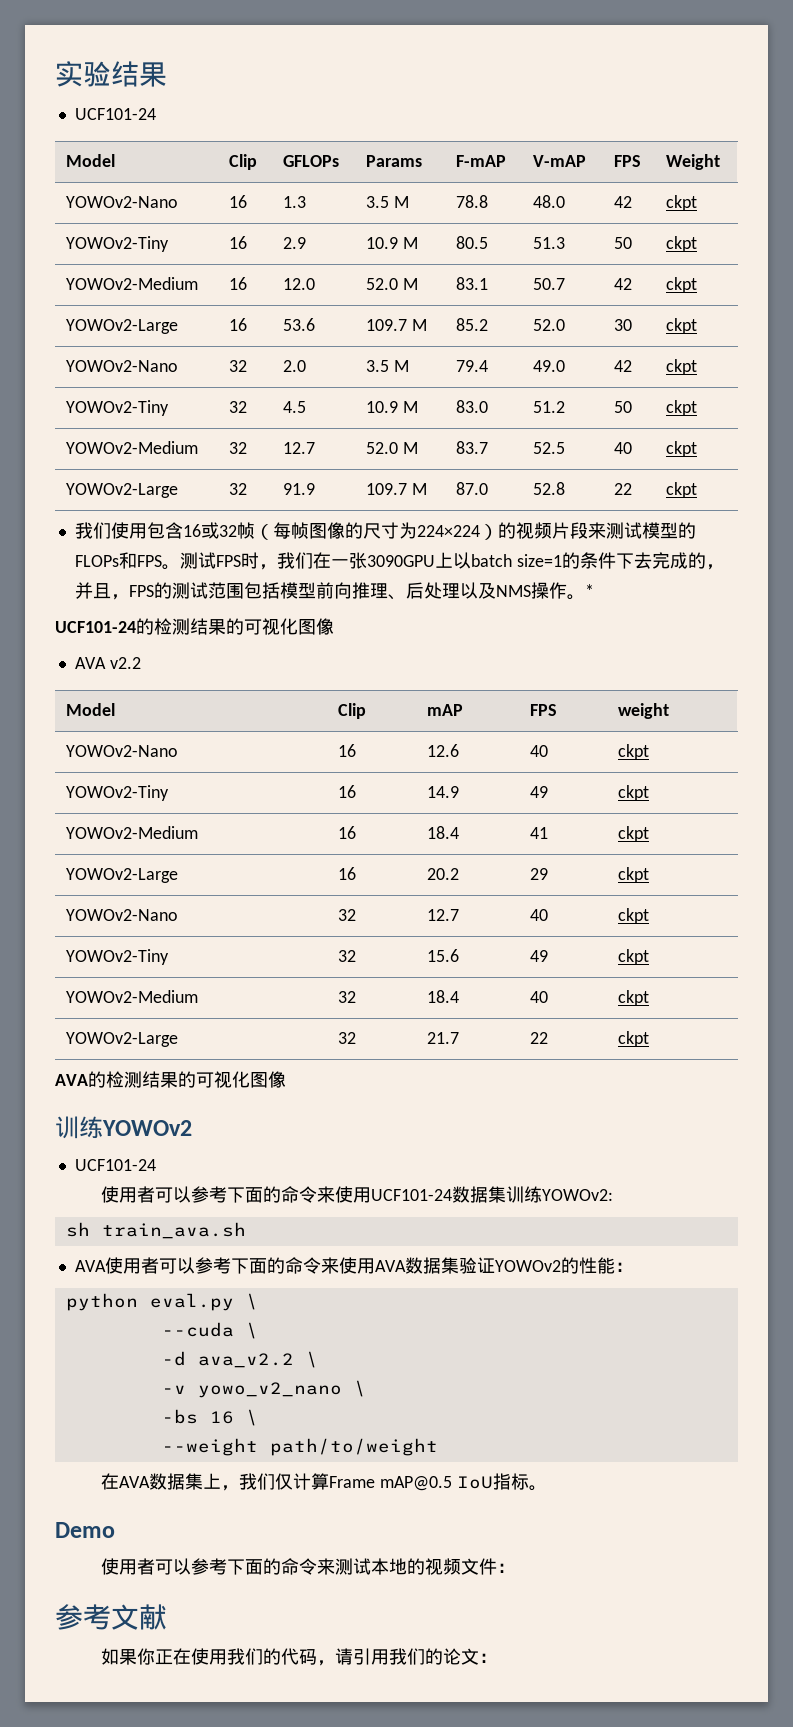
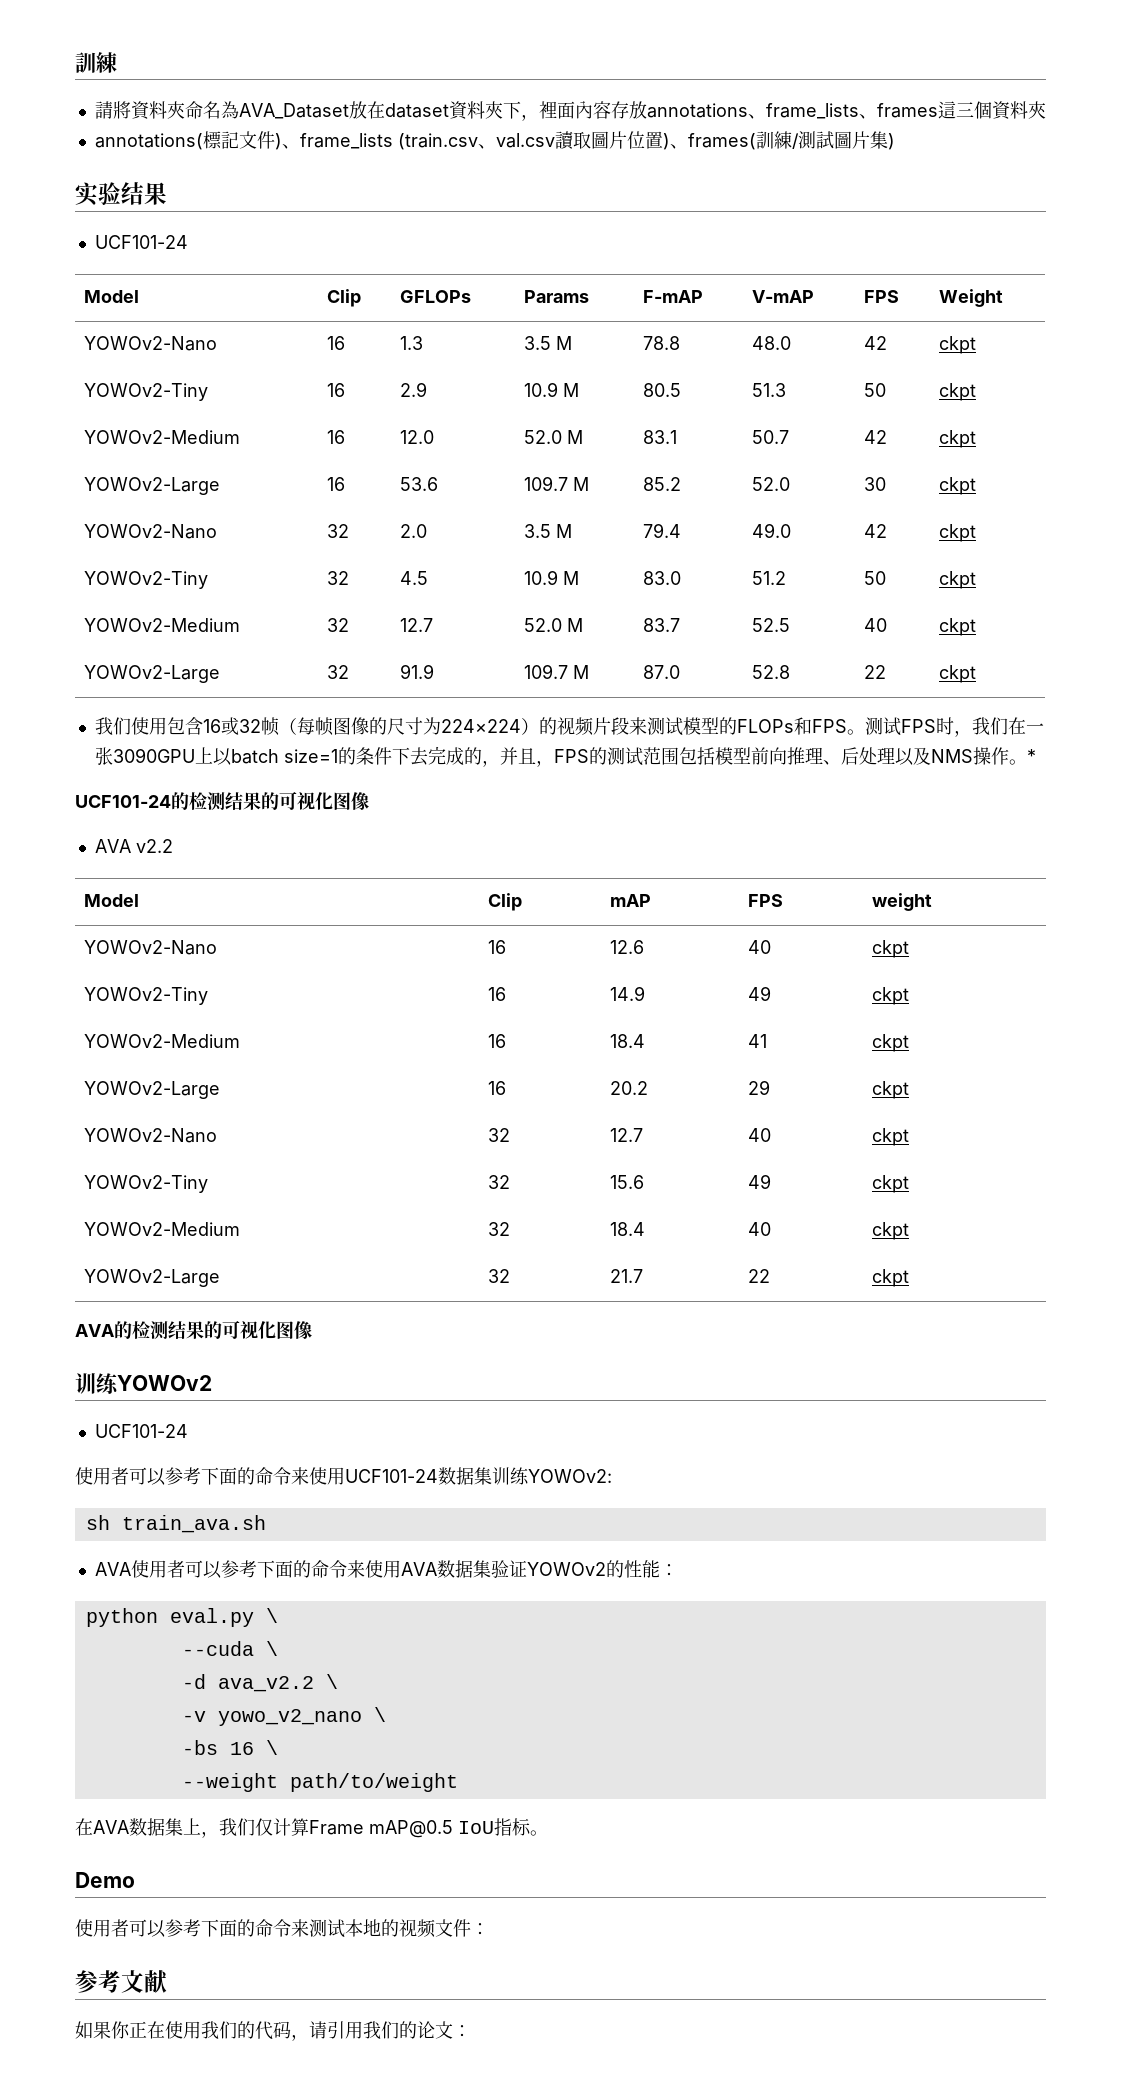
(55, 74) none -> [75,52,117,73] [94,101,1046,121] [94,131,895,150] 訓練 // 請將資料夾命名為AVA_Dataset放在dataset資料夾下，裡面內容存放annotations、frame_lists、frames這三個資料夾 // annotations(標記文件)、frame_lists (train.csv、val.csv讀取圖片位置)、frames(訓練/測試圖片集) //

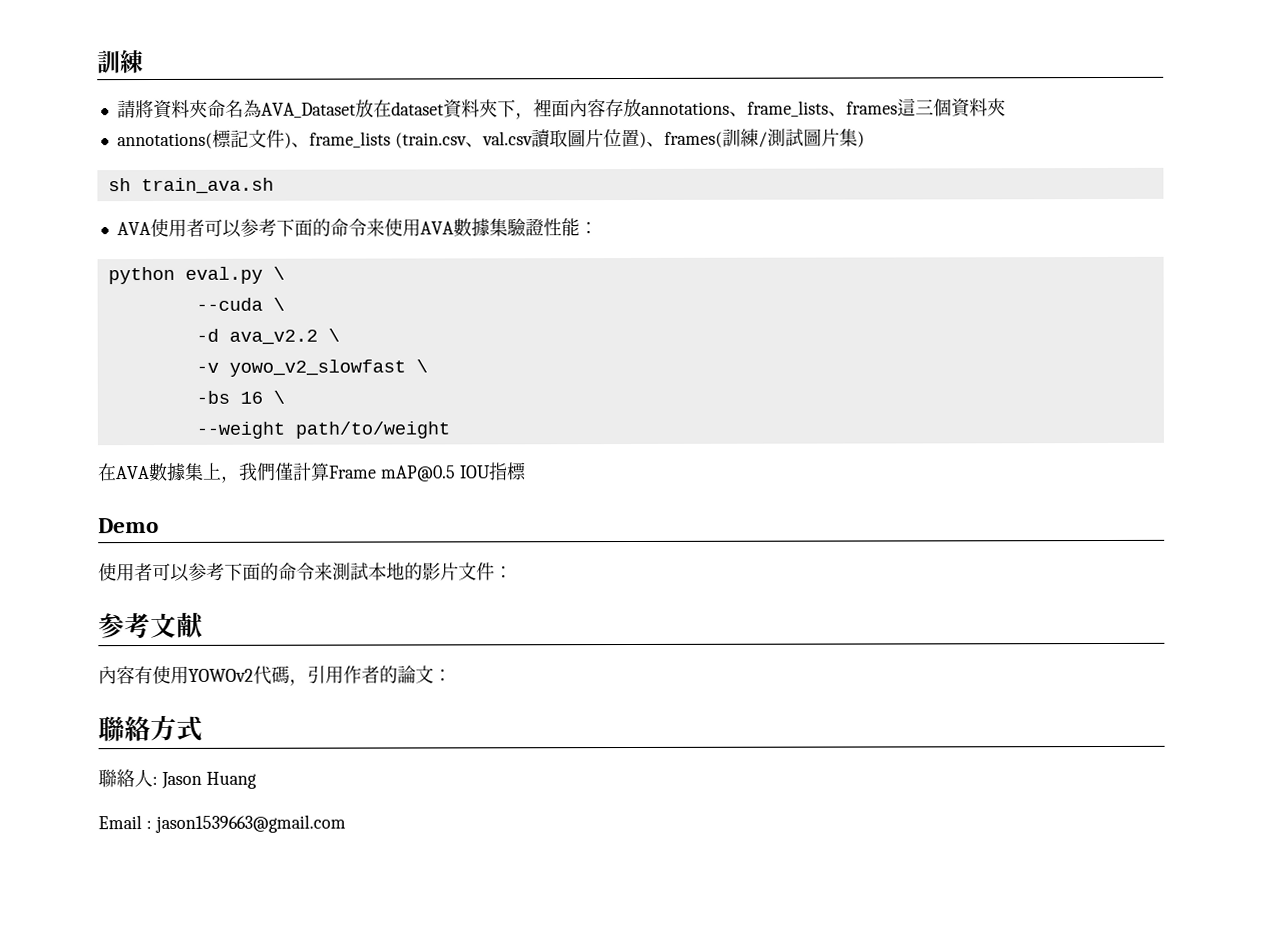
[75,182,167,206] [94,235,188,249] [83,290,139,303] [326,289,361,307] [399,290,471,303] [523,290,589,303] [642,290,703,303] [751,290,814,303] [863,290,899,303] [938,289,1003,307] [83,336,217,351] [326,336,345,350] [399,336,423,350] [523,336,572,350] [642,336,680,350] [751,336,791,350] [863,336,887,350] [938,336,976,354] [83,383,208,401] [326,383,345,397] [399,382,427,397] [523,382,579,397] [642,383,681,397] [751,383,786,397] [863,383,886,397] [938,383,976,401] [83,430,240,444] [326,430,345,444] [399,430,434,444] [523,430,583,444] [642,430,677,444] [751,430,789,444] [863,430,887,444] [938,430,976,448] [83,477,220,495] [326,477,345,491] [399,477,438,491] [523,476,589,491] [642,477,681,491] [751,477,790,491] [863,477,886,491] [938,477,976,495] [83,524,217,539] [326,524,349,538] [399,524,427,538] [523,524,572,538] [642,523,681,538] [751,523,791,538] [863,524,887,538] [938,524,976,542] [83,571,208,589] [326,571,349,585] [399,571,428,585] [523,570,579,585] [642,571,681,585] [751,571,786,585] [863,571,886,585] [938,571,976,589] [83,618,240,632] [326,618,349,632] [399,618,433,632] [523,618,583,632] [642,618,680,632] [751,618,790,632] [863,618,887,632] [938,618,976,636] [83,665,220,683] [326,665,349,679] [399,664,434,679] [523,664,589,679] [642,665,680,679] [751,665,790,679] [863,665,886,679] [938,665,976,683] [94,717,1044,737] [94,746,1036,767] [75,791,369,811] [94,839,173,853] [83,894,139,907] [487,893,522,911] [609,894,651,907] [747,894,783,907] [871,893,932,911] [83,940,217,955] [487,940,506,954] [609,940,644,954] [747,940,771,954] [871,940,909,958] [83,987,208,1005] [487,987,506,1001] [609,986,645,1001] [747,986,771,1001] [871,987,909,1005] [83,1034,240,1048] [487,1034,506,1048] [609,1034,645,1048] [747,1034,767,1048] [871,1034,909,1052] [83,1081,220,1099] [487,1081,506,1095] [609,1081,648,1095] [747,1080,770,1095] [871,1081,909,1099] [83,1128,217,1143] [487,1128,510,1142] [609,1128,643,1142] [747,1128,771,1142] [871,1128,909,1146] [83,1175,208,1193] [487,1175,510,1189] [609,1175,644,1189] [747,1174,771,1189] [871,1175,909,1193] [83,1222,240,1236] [487,1222,510,1236] [609,1222,645,1236] [747,1222,771,1236] [871,1222,909,1240] [83,1269,220,1287] [487,1269,510,1283] [609,1269,643,1283] [747,1269,770,1283] [871,1269,909,1287] [75,1320,312,1340] [75,1373,212,1394] [94,1424,188,1438] [75,1467,612,1486] // 实验结果 // UCF101-24 // Model | Clip | GFLOPs | Params | F-mAP | V-mAP | FPS | Weight // YOWOv2-Nano | 16 | 1.3 | 3.5 M | 78.8 | 48.0 | 42 | ckpt // YOWOv2-Tiny | 16 | 2.9 | 10.9 M | 80.5 | 51.3 | 50 | ckpt // YOWOv2-Medium | 16 | 12.0 | 52.0 M | 83.1 | 50.7 | 42 | ckpt // YOWOv2-Large | 16 | 53.6 | 109.7 M | 85.2 | 52.0 | 30 | ckpt // YOWOv2-Nano | 32 | 2.0 | 3.5 M | 79.4 | 49.0 | 42 | ckpt // YOWOv2-Tiny | 32 | 4.5 | 10.9 M | 83.0 | 51.2 | 50 | ckpt // YOWOv2-Medium | 32 | 12.7 | 52.0 M | 83.7 | 52.5 | 40 | ckpt // YOWOv2-Large | 32 | 91.9 | 109.7 M | 87.0 | 52.8 | 22 | ckpt // 我们使用包含16或32帧（每帧图像的尺寸为224×224）的视频片段来测试模型的FLOPs和FPS。测试FPS时，我们在一张3090GPU上以batch size=1的条件下去完成的，并且，FPS的测试范围包括模型前向推理、后处理以及NMS操作。* // UCF101-24的检测结果的可视化图像 // AVA v2.2 // Model | Clip | mAP | FPS | weight // YOWOv2-Nano | 16 | 12.6 | 40 | ckpt // YOWOv2-Tiny | 16 | 14.9 | 49 | ckpt // YOWOv2-Medium | 16 | 18.4 | 41 | ckpt // YOWOv2-Large | 16 | 20.2 | 29 | ckpt // YOWOv2-Nano | 32 | 12.7 | 40 | ckpt // YOWOv2-Tiny | 32 | 15.6 | 49 | ckpt // YOWOv2-Medium | 32 | 18.4 | 40 | ckpt // YOWOv2-Large | 32 | 21.7 | 22 | ckpt // AVA的检测结果的可视化图像 // 训练YOWOv2 // UCF101-24 // 使用者可以参考下面的命令来使用UCF101-24数据集训练YOWOv2: -> (865, 139) none
[436,1560,624,1578] 数据集验证YOWOv2的 -> [452,218,544,238] 數據集驗證
[217,1709,362,1726] yowo_v2_nano -> [228,359,406,377] yowo_v2_slowfast
[129,1818,165,1836] 数据 -> [148,462,186,482] 數據
[237,1818,291,1836] 们仅计 -> [256,462,312,481] 們僅計
[458,1818,548,1836] IoU指标。 -> [459,462,527,481] IOU指標
[309,1919,436,1938] 测试本地的视频 -> [332,562,459,581] 測試本地的影片
[75,2021,471,2041] 如果你正在使用我们的代码，请引用我们的论文： -> [98,665,452,686] [98,715,203,742] [98,769,257,789] [98,814,346,833] 內容有使用YOWOv2代碼，引用作者的論文： // 聯絡方式 // 聯絡人: Jason Huang // Email : jason1539663@gmail.com

